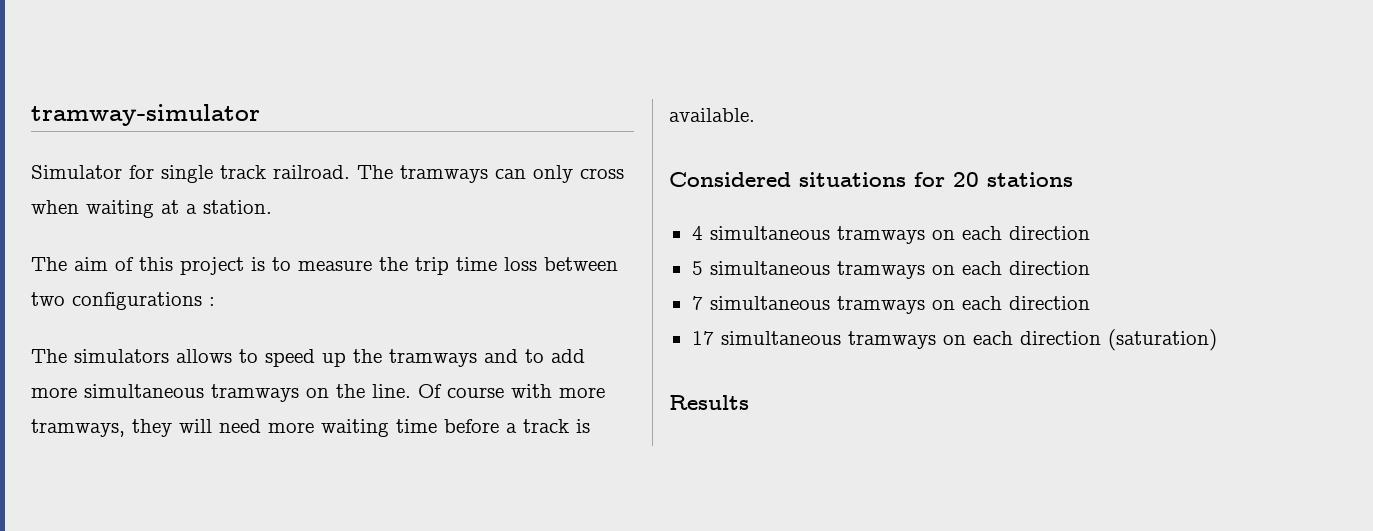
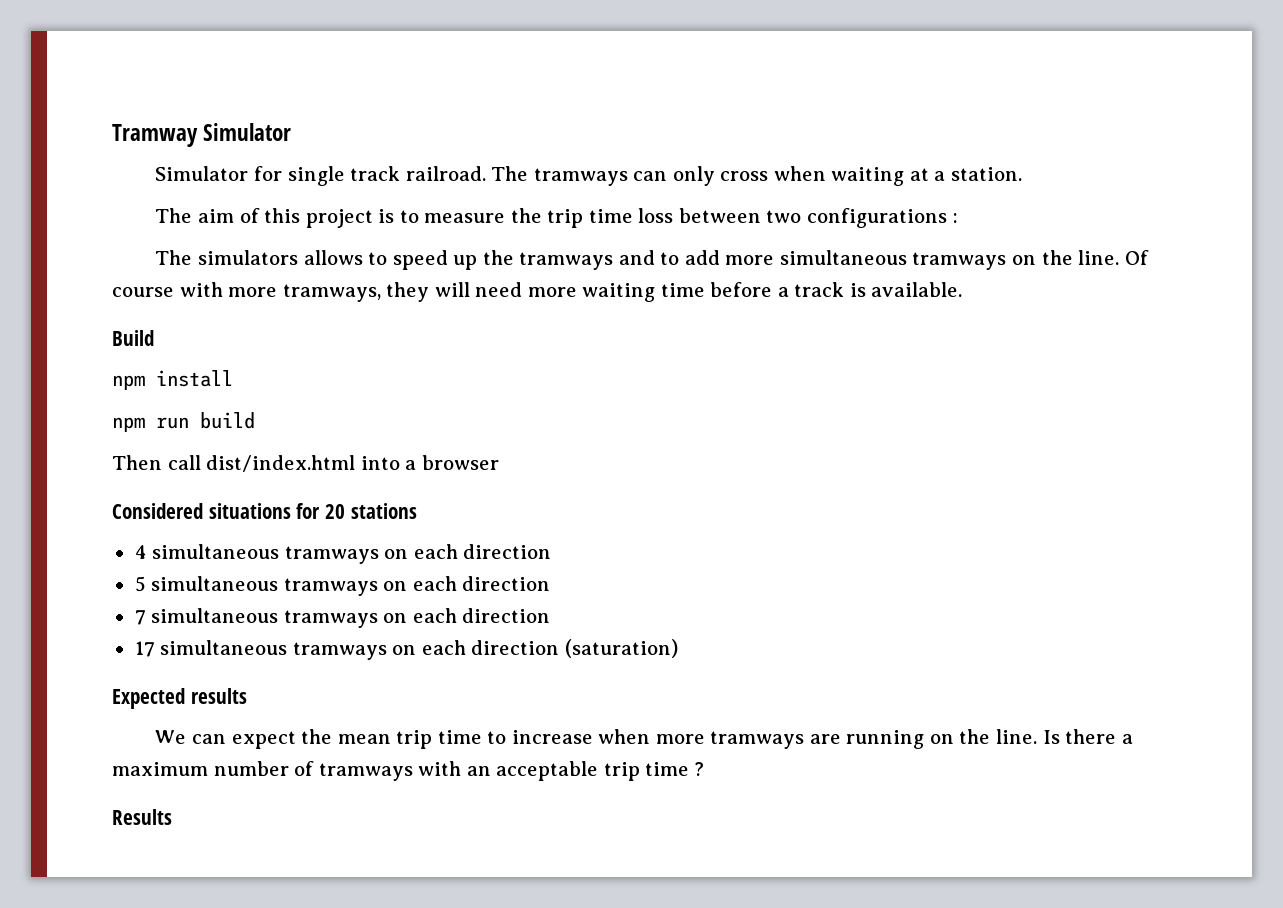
[31,104,260,126] tramway-simulator -> [112,123,292,147] Tramway Simulator
(755, 115) none -> [112,330,154,346] [112,370,233,390] [112,412,255,432] [112,455,499,472] // Build // npm install // npm run build // Then call dist/index.html into a browser
(1217, 340) none -> [112,688,247,709] [155,729,1133,749] [112,761,704,781] // Expected results // We can expect the mean trip time to increase when more tramways are running on the line. Is there a maximum number of tramways with an acceptable trip time ?

